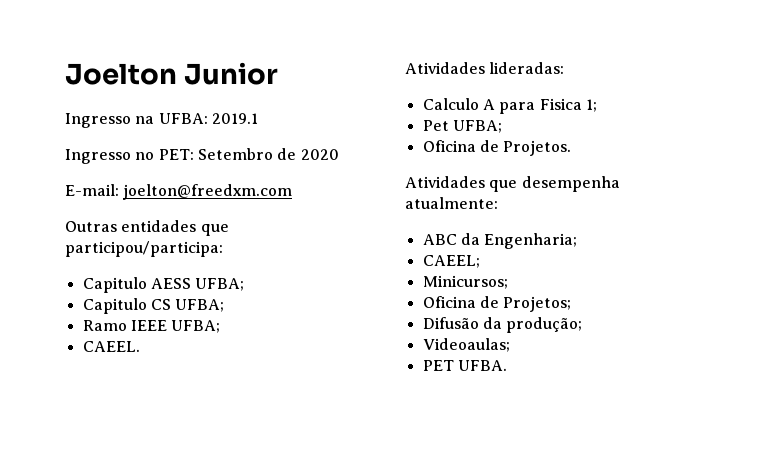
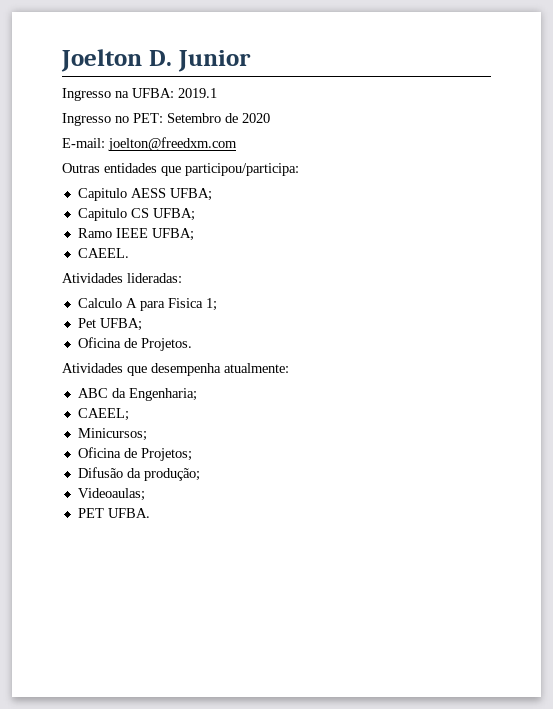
(177, 74) none -> [148,50,172,66] D.

